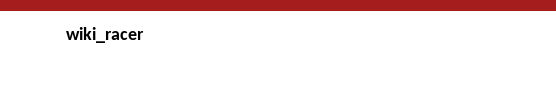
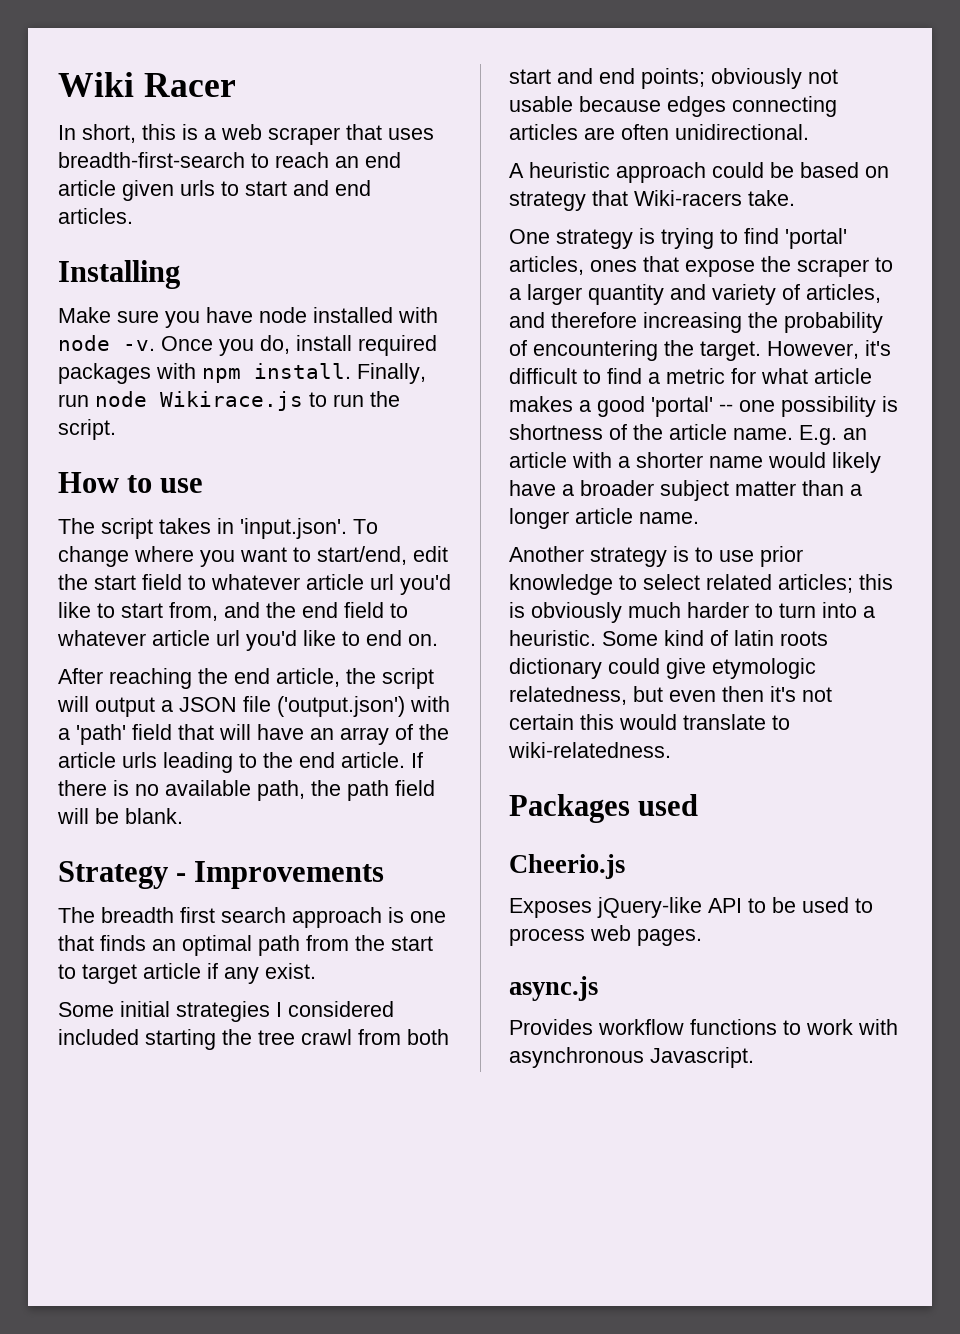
[66,27,144,43] wiki_racer -> [58,72,236,97] [58,124,434,145] [58,152,401,168] [58,180,371,201] [58,208,133,224] [58,260,180,289] [58,307,438,328] [58,335,437,356] [58,363,426,384] [58,391,400,411] [58,419,116,440] [58,472,204,493] [58,518,378,539] [58,546,448,567] [58,574,451,595] [58,602,408,621] [57,630,438,651] [58,668,434,689] [57,696,450,717] [58,724,449,745] [58,752,423,773] [58,780,435,801] [57,808,183,824] [58,861,385,889] [58,907,446,928] [58,935,433,956] [58,963,316,984] [58,1001,394,1022] [58,1029,449,1050] [509,68,838,89] [509,96,837,117] [509,124,809,140] [509,162,889,183] [509,190,795,211] [509,228,847,249] [509,256,893,277] [509,284,881,305] [509,312,883,333] [509,340,891,361] [509,368,872,384] [509,396,898,417] [509,424,867,445] [509,452,881,473] [509,480,862,501] [509,508,699,529] [509,546,803,567] [509,574,893,595] [509,602,875,623] [509,630,828,646] [509,658,816,679] [509,686,832,705] [509,714,790,730] [508,742,671,758] [509,794,699,823] [509,854,625,879] [509,897,873,918] [509,925,702,946] [509,976,598,1001] [509,1019,898,1035] [509,1047,754,1068] Wiki Racer // In short, this is a web scraper that uses breadth-first-search to reach an end article given urls to start and end articles. // Installing // Make sure you have node installed with node -v. Once you do, install required packages with npm install. Finally, run node Wikirace.js to run the script. // How to use // The script takes in 'input.json'. To change where you want to start/end, edit the start field to whatever article url you'd like to start from, and the end field to whatever article url you'd like to end on. // After reaching the end article, the script will output a JSON file ('output.json') with a 'path' field that will have an array of the article urls leading to the end article. If there is no available path, the path field will be blank. // Strategy - Improvements // The breadth first search approach is one that finds an optimal path from the start to target article if any exist. // Some initial strategies I considered included starting the tree crawl from both start and end points; obviously not usable because edges connecting articles are often unidirectional. // A heuristic approach could be based on strategy that Wiki-racers take. // One strategy is trying to find 'portal' articles, ones that expose the scraper to a larger quantity and variety of articles, and therefore increasing the probability of encountering the target. However, it's difficult to find a metric for what article makes a good 'portal' -- one possibility is shortness of the article name. E.g. an article with a shorter name would likely have a broader subject matter than a longer article name. // Another strategy is to use prior knowledge to select related articles; this is obviously much harder to turn into a heuristic. Some kind of latin roots dictionary could give etymologic relatedness, but even then it's not certain this would translate to wiki-relatedness. // Packages used // Cheerio.js // Exposes jQuery-like API to be used to process web pages. // async.js // Provides workflow functions to work with asynchronous Javascript.

